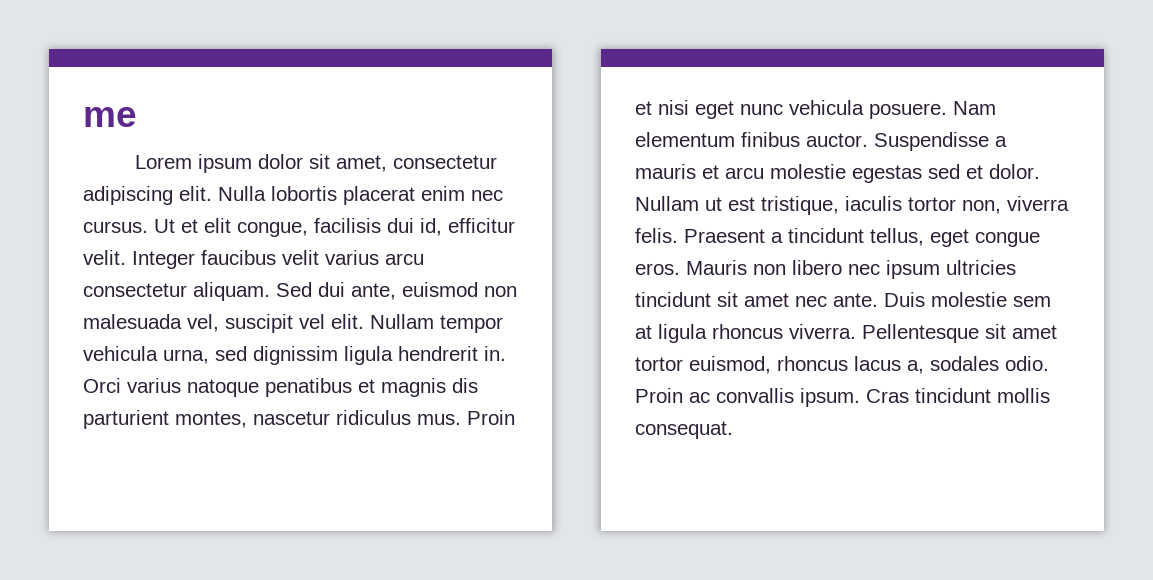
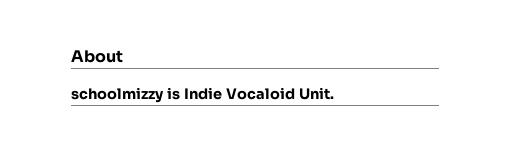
[83,107,137,127] [135,154,498,173] [83,186,503,205] [83,218,515,237] [83,250,424,269] [83,282,517,301] [83,314,503,333] [83,346,506,365] [83,378,478,397] [83,410,515,429] [635,100,996,119] [635,132,1007,151] [635,164,1040,183] [635,196,1069,215] [635,228,1040,247] [635,260,1016,279] [635,292,1051,307] [635,324,1057,343] [635,356,1049,374] [635,388,1050,407] [635,421,733,439] me // Lorem ipsum dolor sit amet, consectetur adipiscing elit. Nulla lobortis placerat enim nec cursus. Ut et elit congue, facilisis dui id, efficitur velit. Integer faucibus velit varius arcu consectetur aliquam. Sed dui ante, euismod non malesuada vel, suscipit vel elit. Nullam tempor vehicula urna, sed dignissim ligula hendrerit in. Orci varius natoque penatibus et magnis dis parturient montes, nascetur ridiculus mus. Proin et nisi eget nunc vehicula posuere. Nam elementum finibus auctor. Suspendisse a mauris et arcu molestie egestas sed et dolor. Nullam ut est tristique, iaculis tortor non, viverra felis. Praesent a tincidunt tellus, eget congue eros. Mauris non libero nec ipsum ultricies tincidunt sit amet nec ante. Duis molestie sem at ligula rhoncus viverra. Pellentesque sit amet tortor euismod, rhoncus lacus a, sodales odio. Proin ac convallis ipsum. Cras tincidunt mollis consequat. -> [71,50,123,63] [71,87,334,103] About // schoolmizzy is Indie Vocaloid Unit.

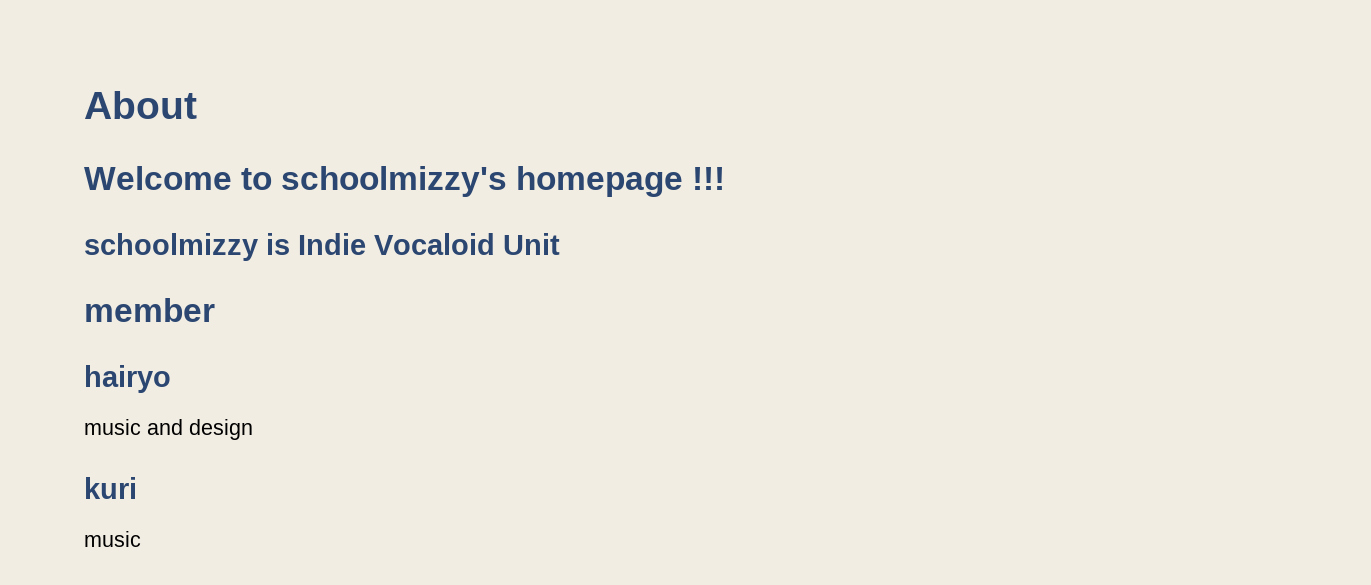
(123, 56) none -> [84,166,726,197] // Welcome to schoolmizzy's homepage !!!
[298,87,334,100] Unit. -> [503,233,560,255] [84,298,215,322] [84,365,171,393] [84,419,253,440] [84,477,137,499] [84,531,141,547] Unit // member // hairyo // music and design // kuri // music

